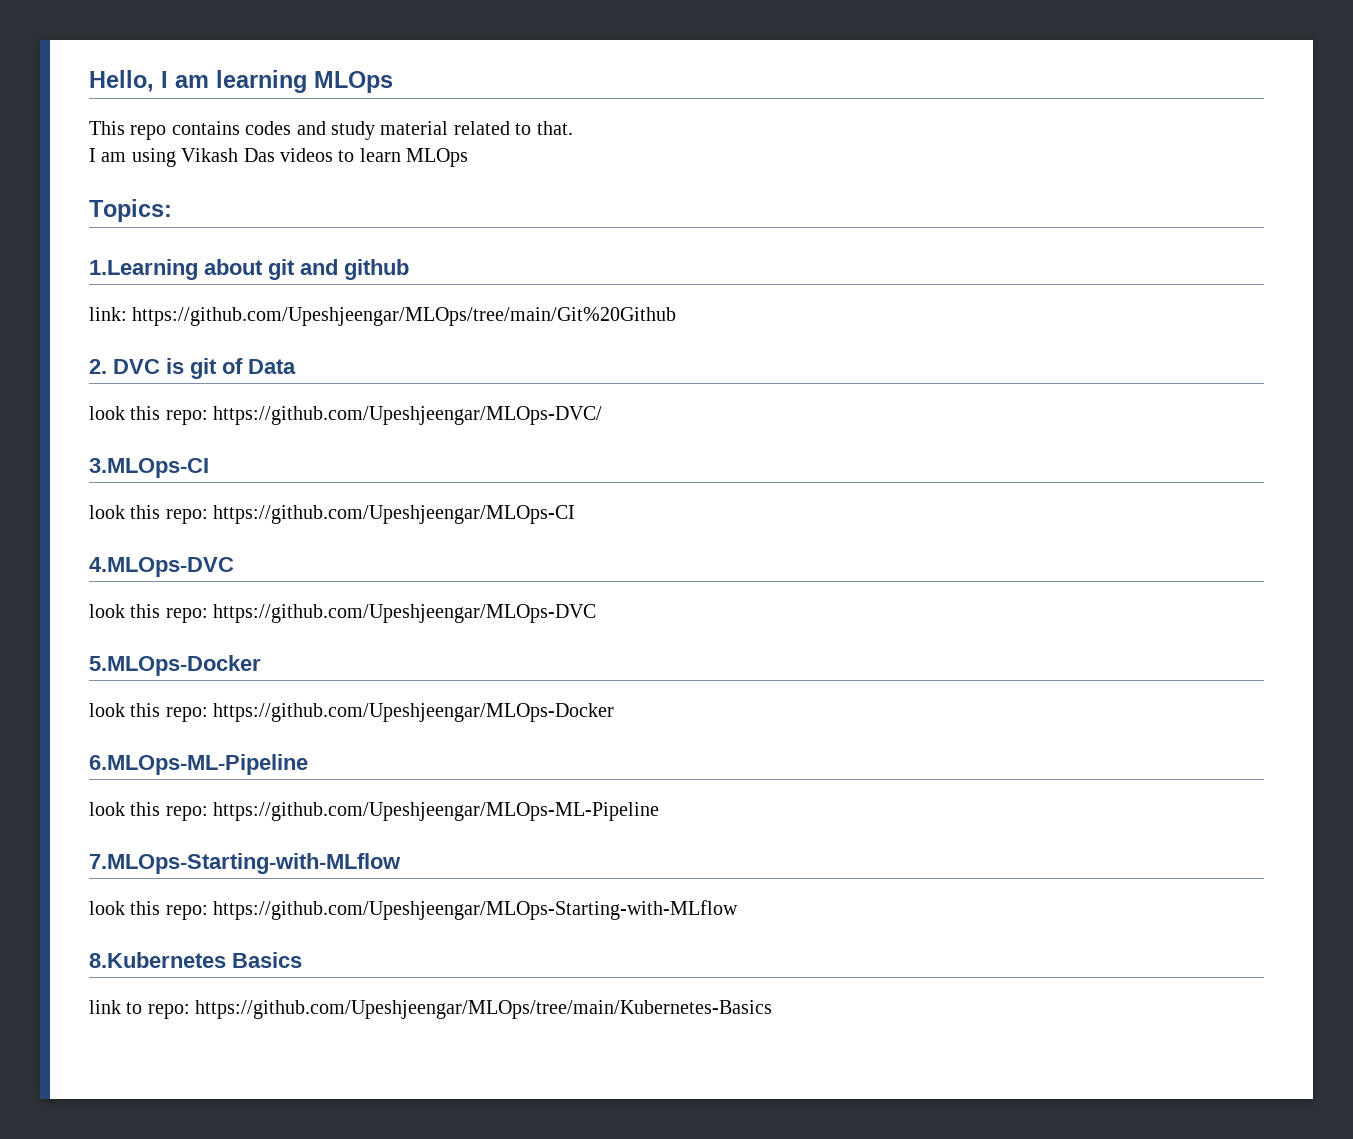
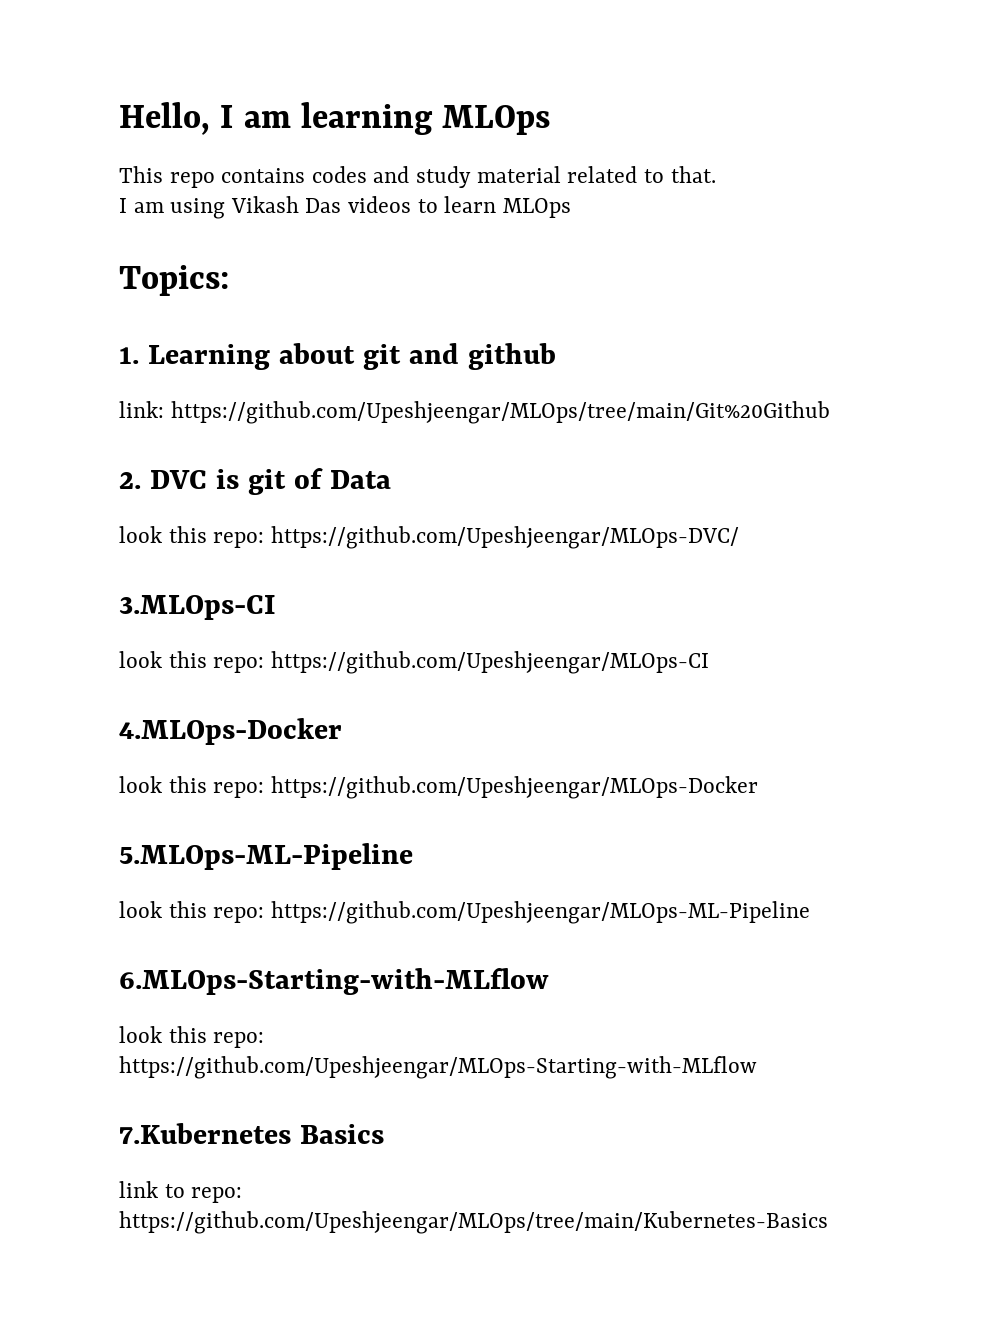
[89,259,198,280] 1.Learning -> [119,344,270,370] 1. Learning
[89,557,234,577] [89,604,597,623] [89,655,261,676] 4.MLOps-DVC // look this repo: https://github.com/Upeshjeengar/MLOps-DVC // 5.MLOps-Docker -> [119,718,342,745] 4.MLOps-Docker
[89,754,308,775] 6.MLOps-ML-Pipeline -> [119,843,413,870] 5.MLOps-ML-Pipeline
[89,853,401,874] 7.MLOps-Starting-with-MLflow -> [119,968,549,995] 6.MLOps-Starting-with-MLflow
[89,952,226,968] 8.Kubernetes -> [119,1123,291,1144] 7.Kubernetes

